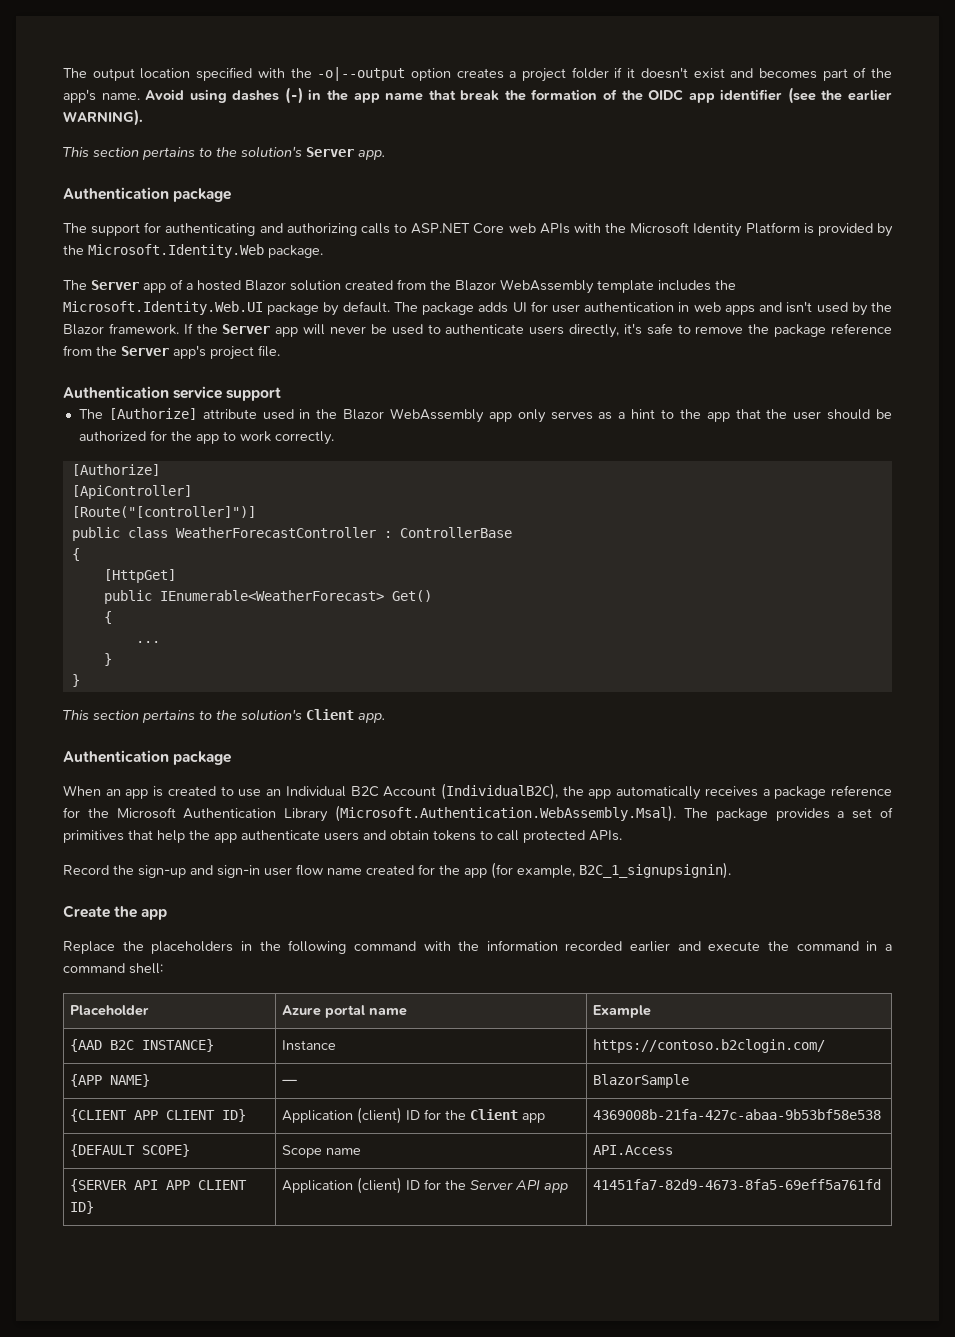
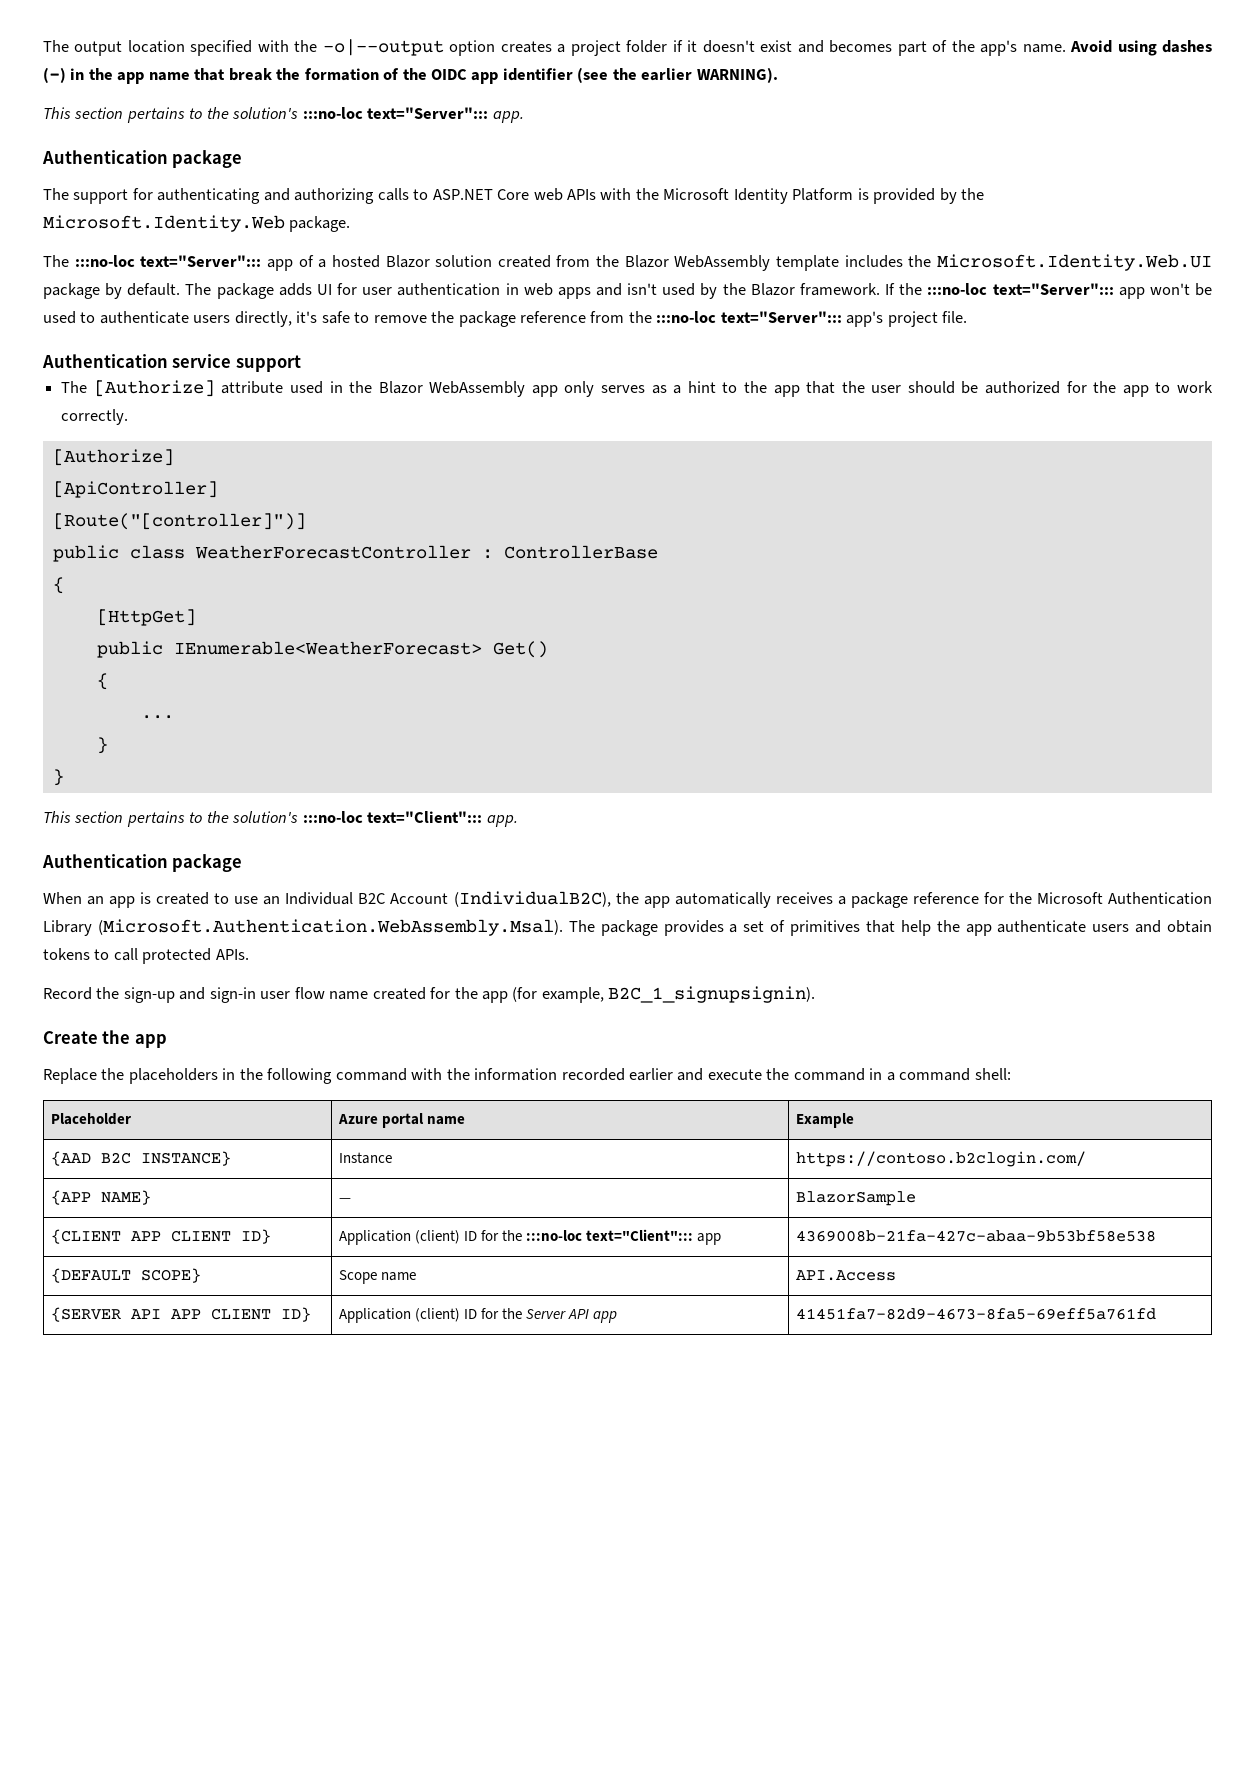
[306,147,354,157] Server -> [302,107,489,119] :::no-loc text="Server":::
[91,280,139,290] Server -> [74,255,262,267] :::no-loc text="Server":::
[222,324,366,337] Server app will never -> [927,283,1190,299] :::no-loc text="Server"::: app won't
[121,346,169,356] Server -> [656,311,842,323] :::no-loc text="Server":::
[306,709,354,720] Client -> [302,811,483,823] :::no-loc text="Client":::
[470,1109,519,1120] Client -> [526,1229,694,1241] :::no-loc text="Client":::

